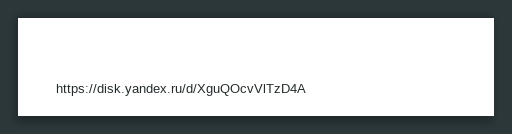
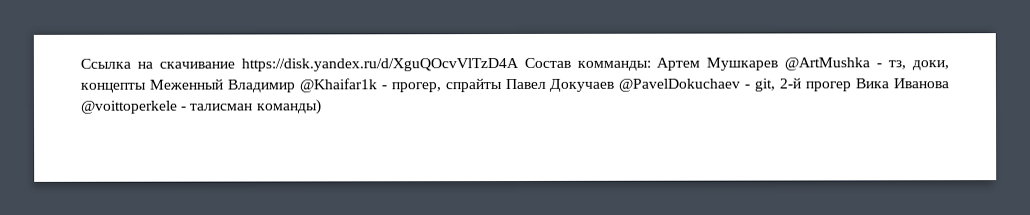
[56,84,306,96] https://disk.yandex.ru/d/XguQOcvVlTzD4A -> [80,57,949,72] [80,77,949,93] [80,99,322,115] Ссылка на скачивание https://disk.yandex.ru/d/XguQOcvVlTzD4A Состав комманды: Артем Мушкарев @ArtMushka - тз, доки, концепты Меженный Владимир @Khaifar1k - прогер, спрайты Павел Докучаев @PavelDokuchaev - git, 2-й прогер Вика Иванова @voittoperkele - талисман команды)

